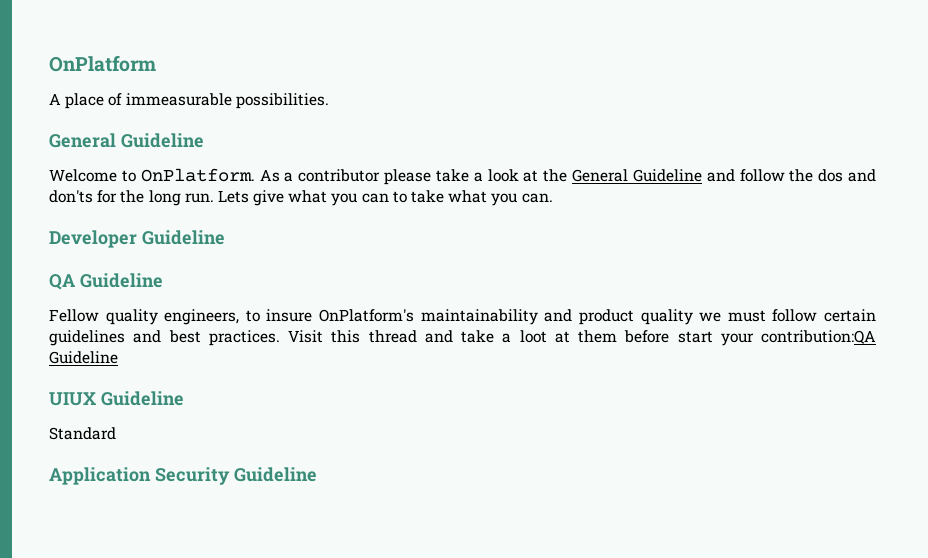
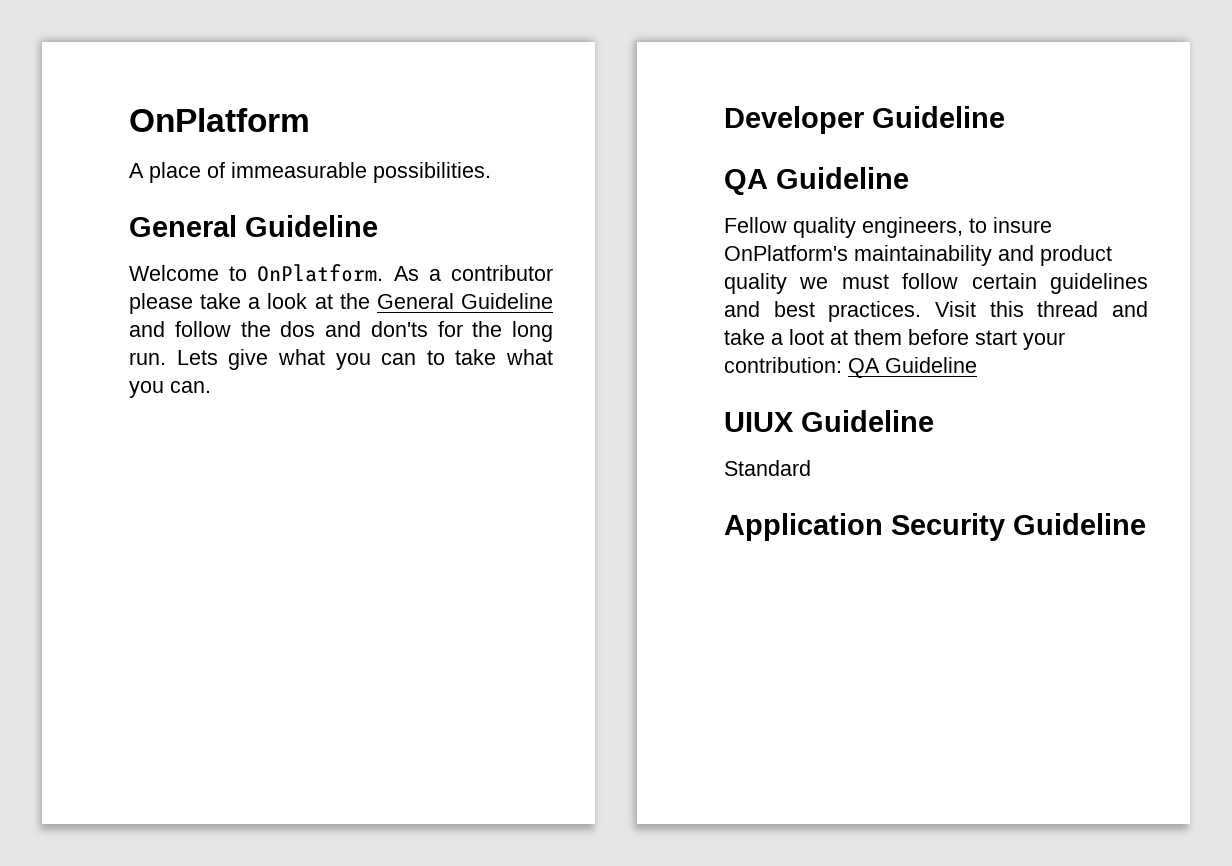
[761,330,876,344] contribution:QA -> [724,357,880,378] contribution: QA

